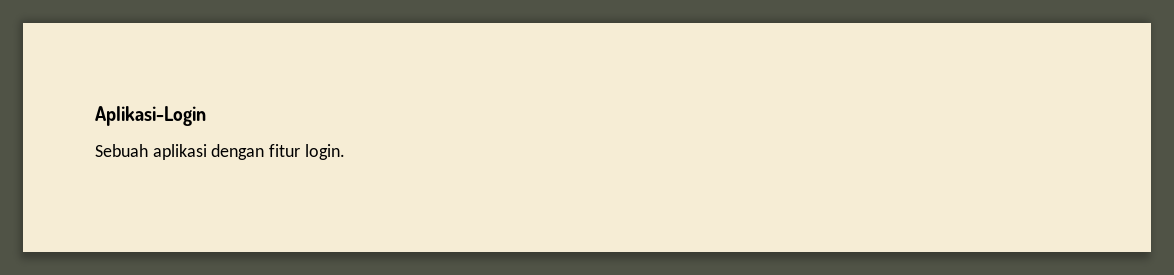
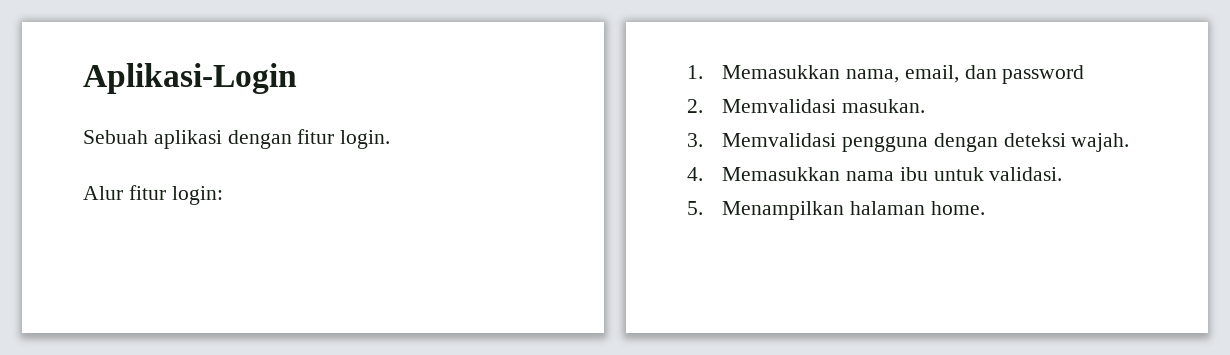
(345, 152) none -> [83,185,223,205] [687,65,1085,84] [687,99,925,113] [687,133,1130,152] [687,167,1063,181] [687,201,985,220] // Alur fitur login: // 1. Memasukkan nama, email, dan password // 2. Memvalidasi masukan. // 3. Memvalidasi pengguna dengan deteksi wajah. // 4. Memasukkan nama ibu untuk validasi. // 5. Menampilkan halaman home.

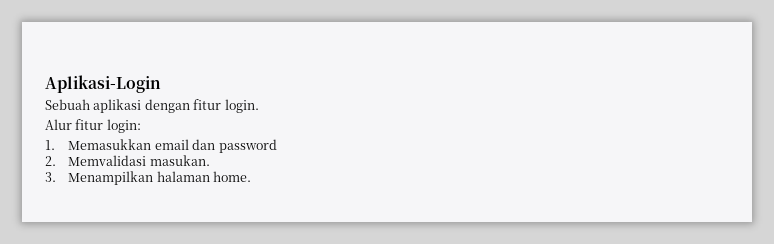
[845,65,959,83] nama, email, -> [154,139,189,150] email
[722,133,1130,152] [687,167,1063,181] [687,201,703,215] Memvalidasi pengguna dengan deteksi wajah. // 4. Memasukkan nama ibu untuk validasi. // 5. -> (56, 177) none

